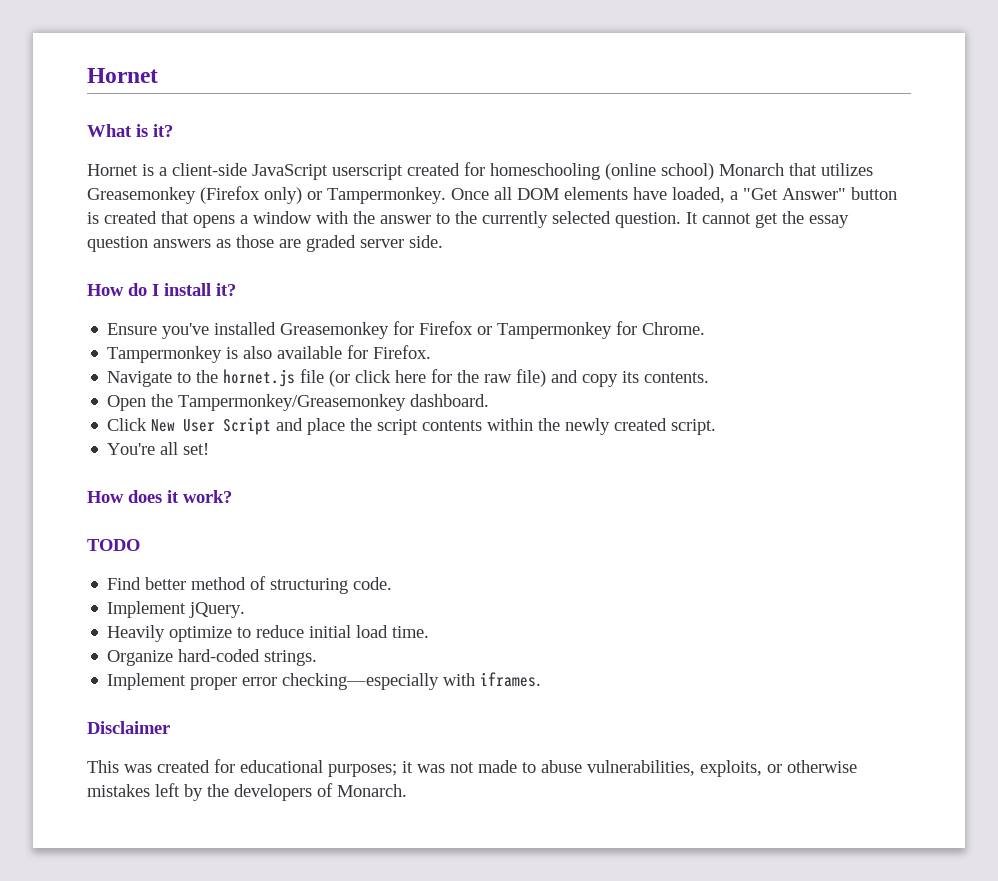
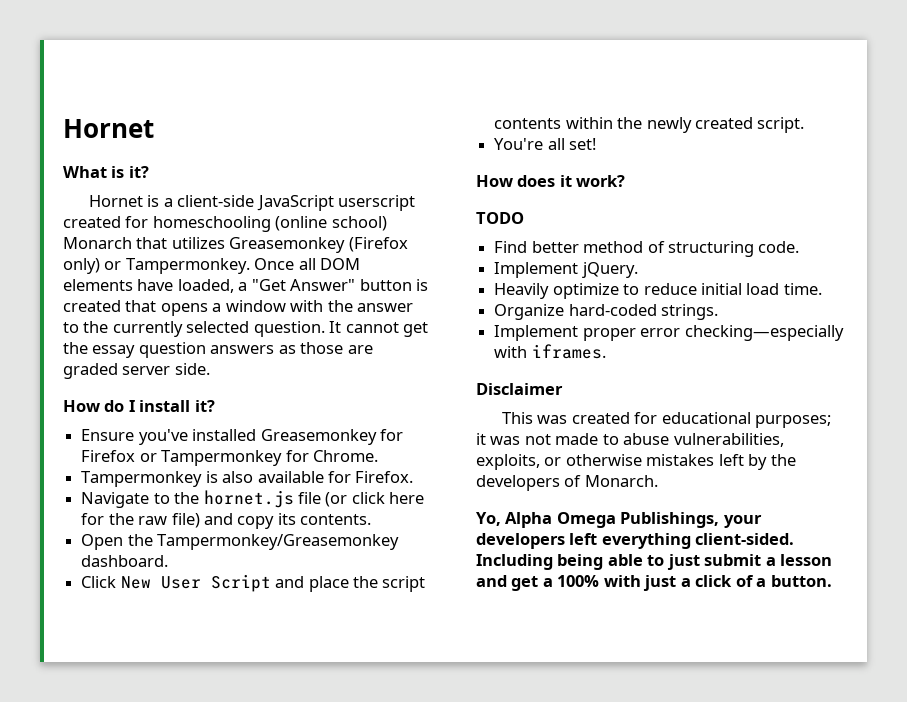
(407, 790) none -> [476,512,762,528] [476,533,795,549] [476,554,833,570] [476,575,832,591] // Yo, Alpha Omega Publishings, your developers left everything client-sided. Including being able to just submit a lesson and get a 100% with just a click of a button.

